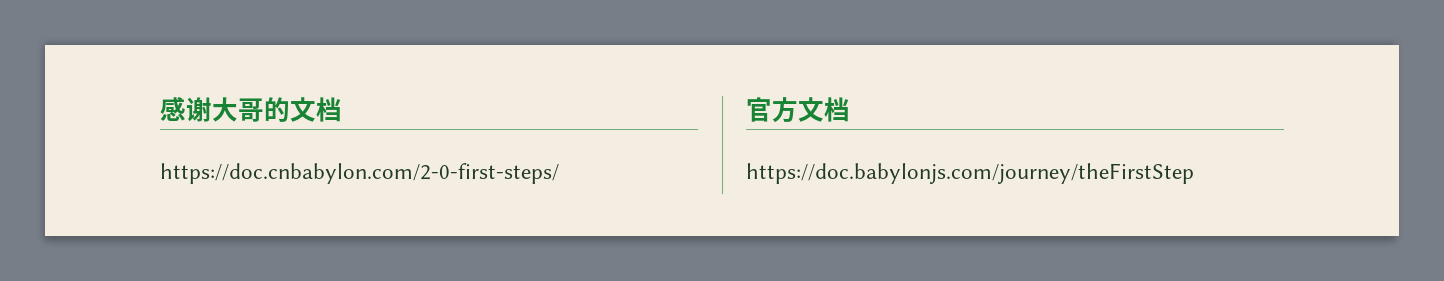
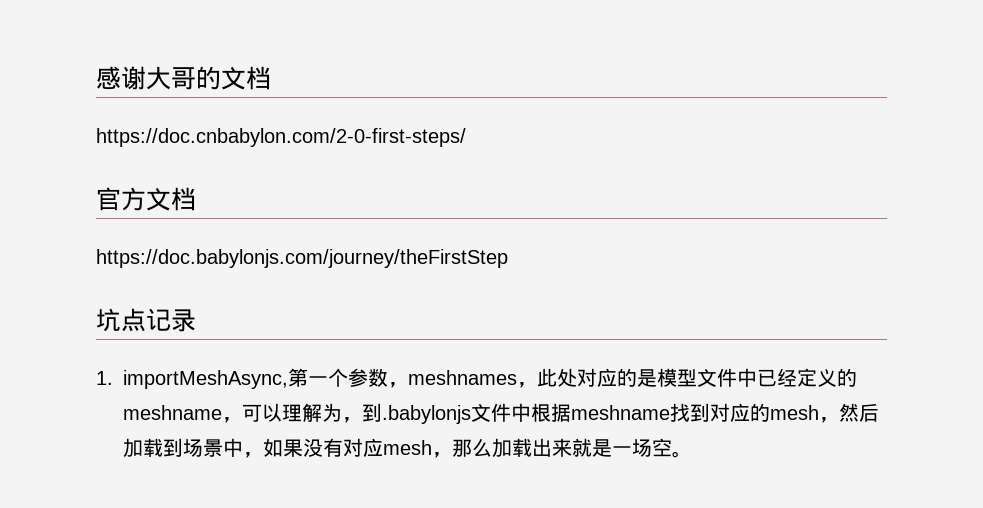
(1194, 173) none -> [96,308,196,332] [96,368,857,389] [123,403,879,424] [123,438,692,458] // 坑点记录 // 1. importMeshAsync,第一个参数，meshnames，此处对应的是模型文件中已经定义的meshname，可以理解为，到.babylonjs文件中根据meshname找到对应的mesh，然后加载到场景中，如果没有对应mesh，那么加载出来就是一场空。

